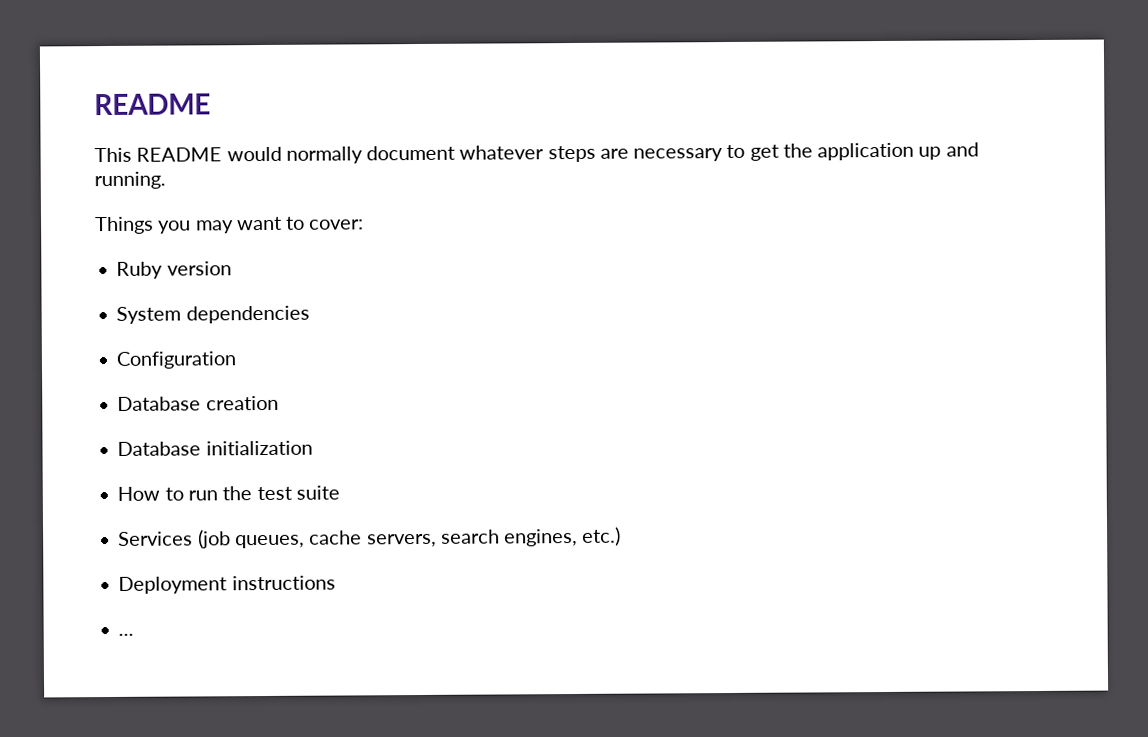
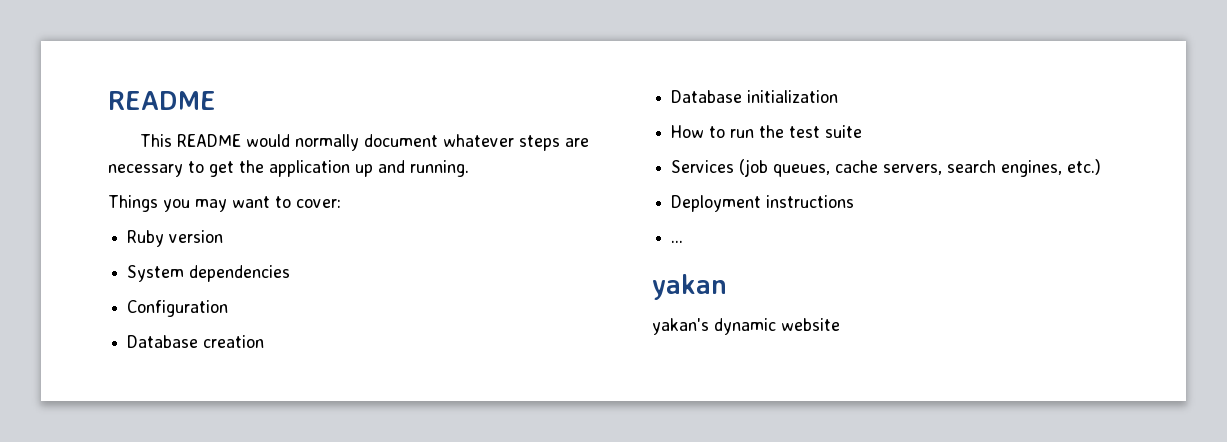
(135, 634) none -> [652,274,727,300] [652,318,840,335] // yakan // yakan's dynamic website

